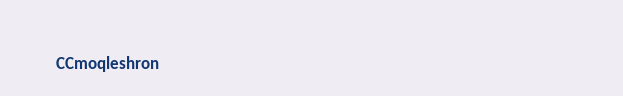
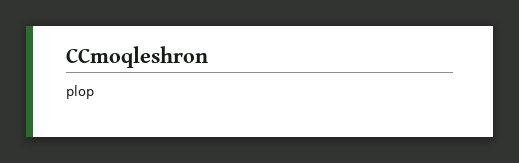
(159, 64) none -> [66,85,94,99] // plop

